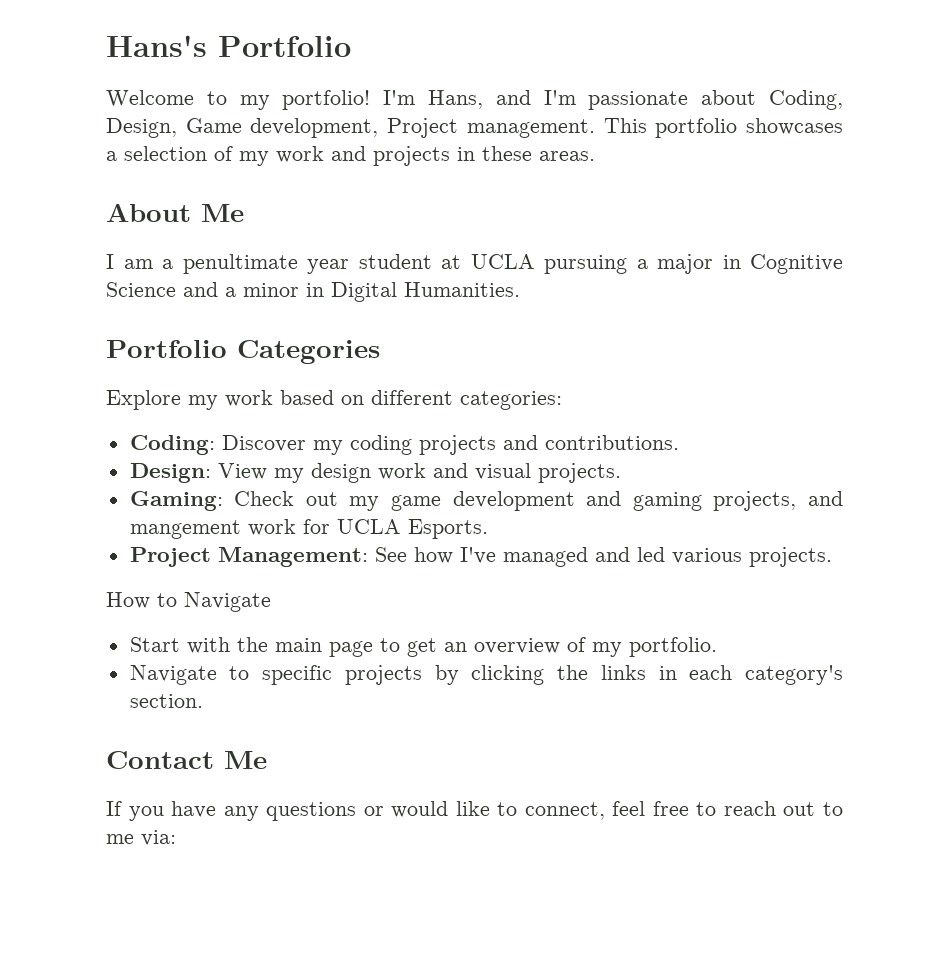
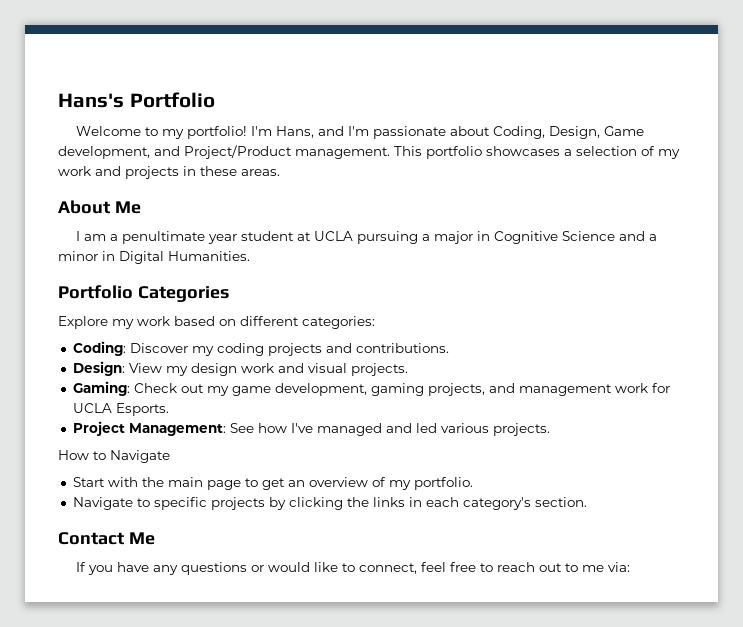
[387,118,459,138] Project -> [154,145,292,159] and Project/Product
[452,491,622,511] development and -> [274,383,367,396] development,
[129,520,241,539] mangement -> [518,384,612,396] management

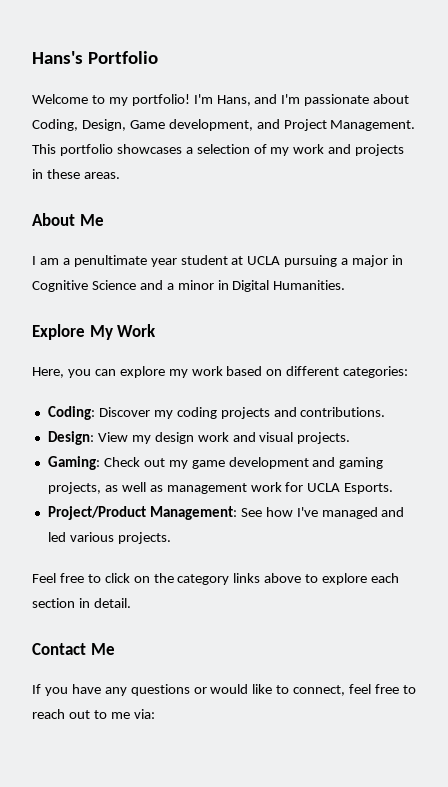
[184,145,390,159] Project/Product management. -> [283,119,416,131] Project Management.
[58,285,229,302] [58,316,108,329] Portfolio Categories // Explore -> [32,324,157,340] [32,366,165,378] Explore My Work // Here, you can explore
[274,383,515,396] development, gaming projects, and -> [228,457,384,469] [47,482,163,494] development and gaming projects, as well as
[72,421,125,436] Project -> [47,506,146,520] Project/Product
[58,450,170,463] [72,477,473,490] [72,497,587,510] How to Navigate // Start with the main page to get an overview of my portfolio. // Navigate to specific projects by clicking the links in each category's section. -> [32,573,400,585] [32,598,131,608] Feel free to click on the category links above to explore each section in detail.

